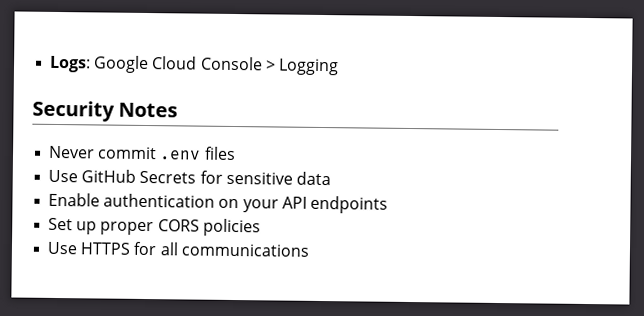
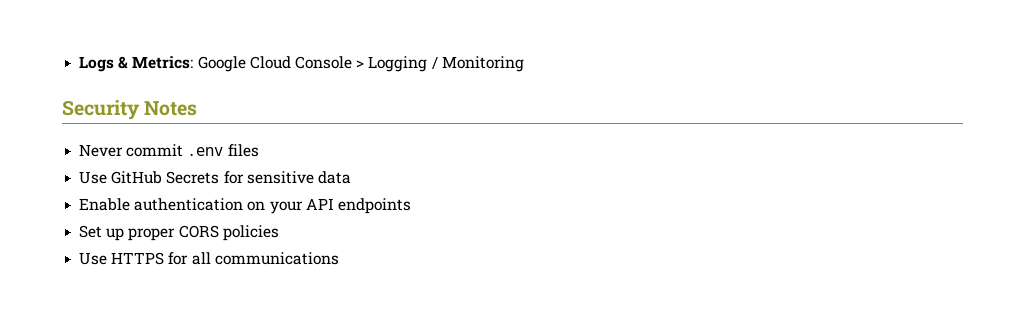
[49,55,92,73] Logs: -> [79,56,194,72] Logs & Metrics:
(339, 67) none -> [431,56,524,72] / Monitoring

